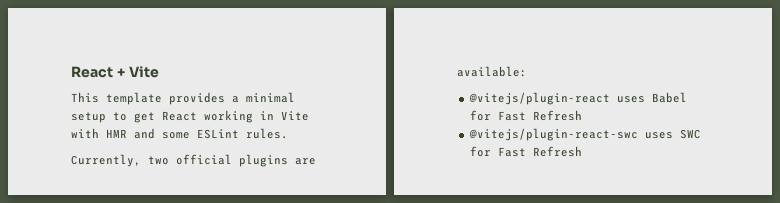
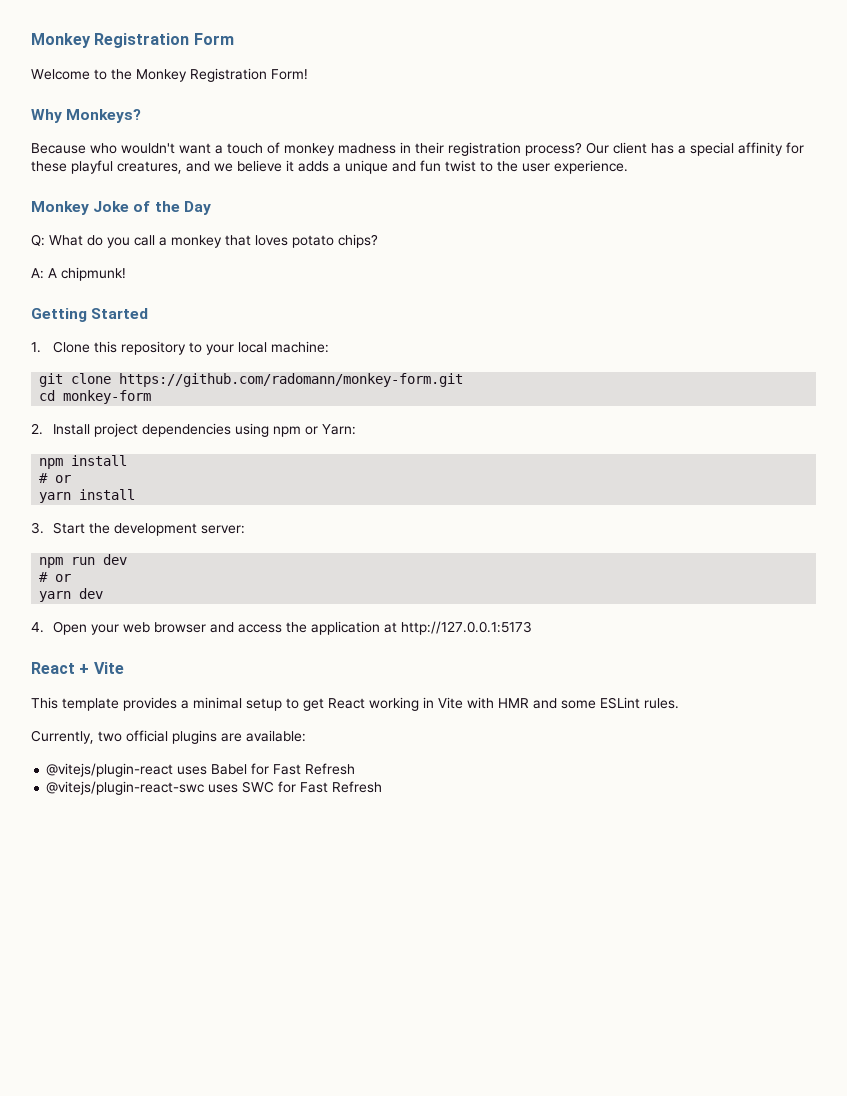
(71, 72) none -> [31,33,234,48] [31,68,308,82] [31,109,142,123] [31,142,804,156] [31,160,628,174] [31,201,211,215] [31,234,378,248] [31,267,126,281] [31,308,149,322] [31,341,330,355] [39,373,464,387] [39,390,152,404] [31,423,357,437] [39,455,128,469] [39,473,72,483] [39,489,136,503] [31,522,246,536] [39,554,128,568] [39,572,72,582] [39,588,104,602] [31,621,533,635] Monkey Registration Form // Welcome to the Monkey Registration Form! // Why Monkeys? // Because who wouldn't want a touch of monkey madness in their registration process? Our client has a special affinity for these playful creatures, and we believe it adds a unique and fun twist to the user experience. // Monkey Joke of the Day // Q: What do you call a monkey that loves potato chips? // A: A chipmunk! // Getting Started // 1. Clone this repository to your local machine: // git clone https://github.com/radomann/monkey-form.git // cd monkey-form // 2. Install project dependencies using npm or Yarn: // npm install // # or // yarn install // 3. Start the development server: // npm run dev // # or // yarn dev // 4. Open your web browser and access the application at http://127.0.0.1:5173 //

